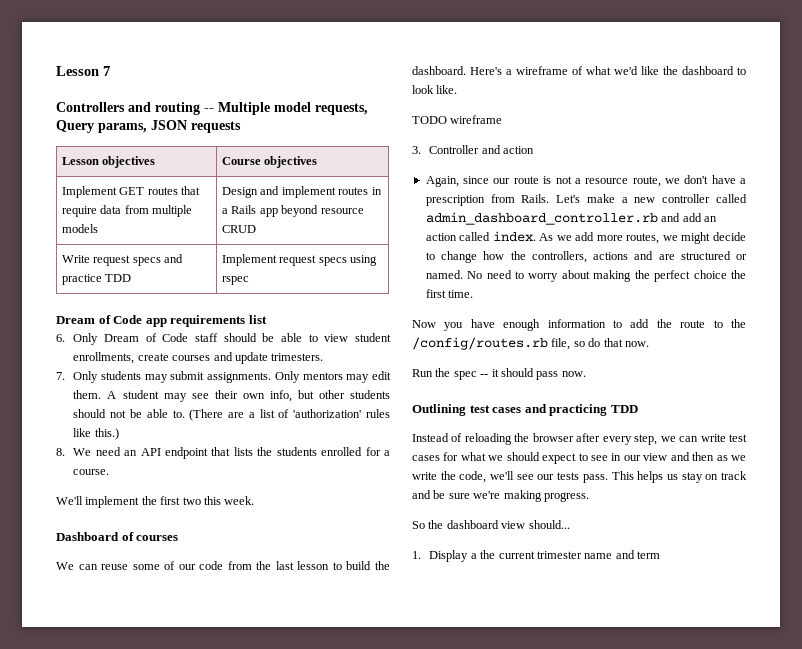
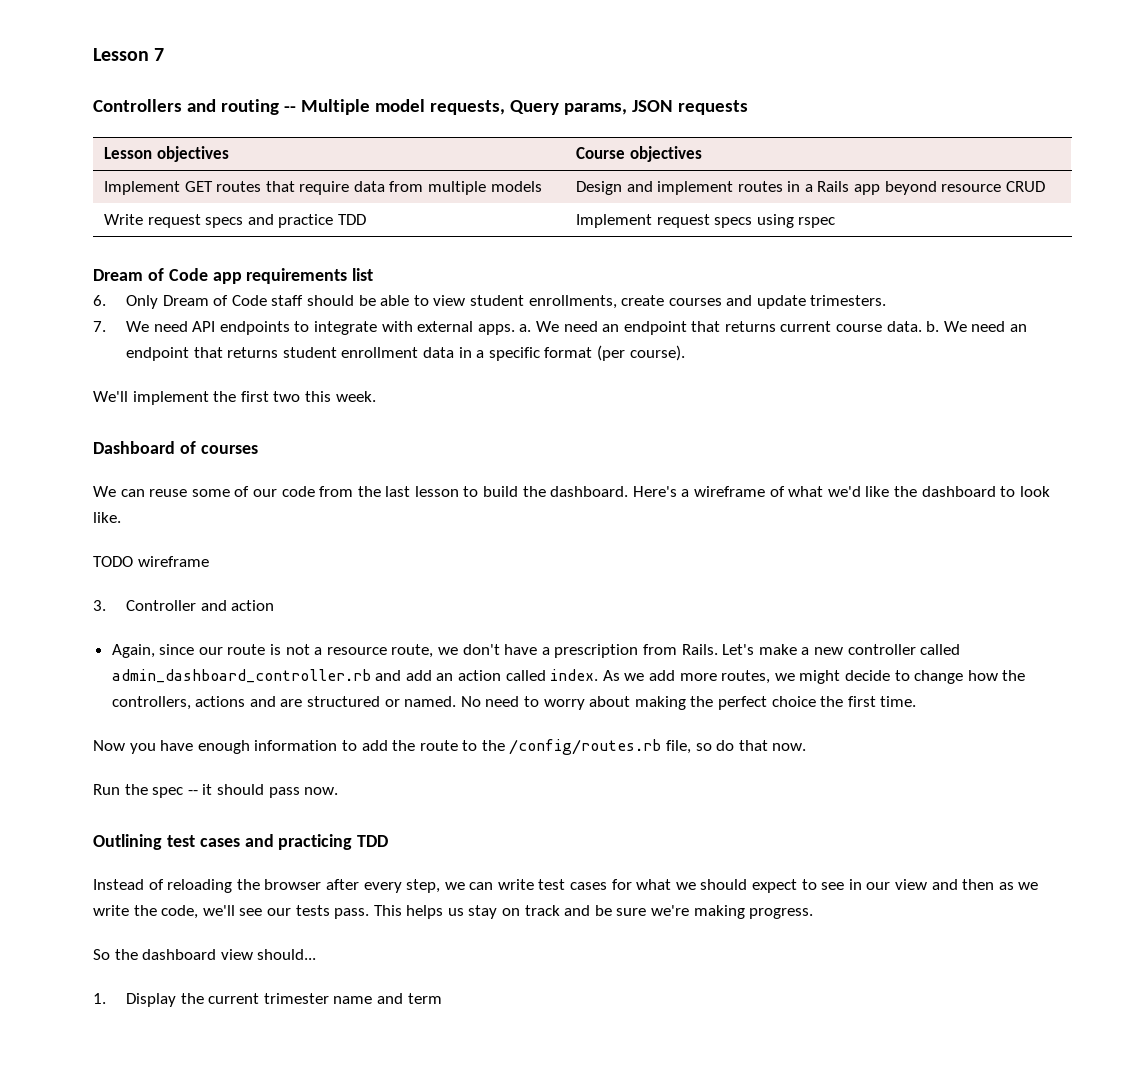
[73,371,391,383] [73,390,390,402] [73,409,390,421] [73,428,119,440] [56,447,391,459] [73,469,110,475] Only students may submit assignments. Only mentors may edit them. A student may see their own info, but other students should not be able to. (There are a list of 'authorization' rules like this.) // 8. We need an API endpoint that lists the students enrolled for a course. -> [126,321,1028,335] [126,345,685,361] We need API endpoints to integrate with external apps. a. We need an endpoint that returns current course data. b. We need an endpoint that returns student enrollment data in a specific format (per course).
[470,553,477,559] a -> (177, 1000) none

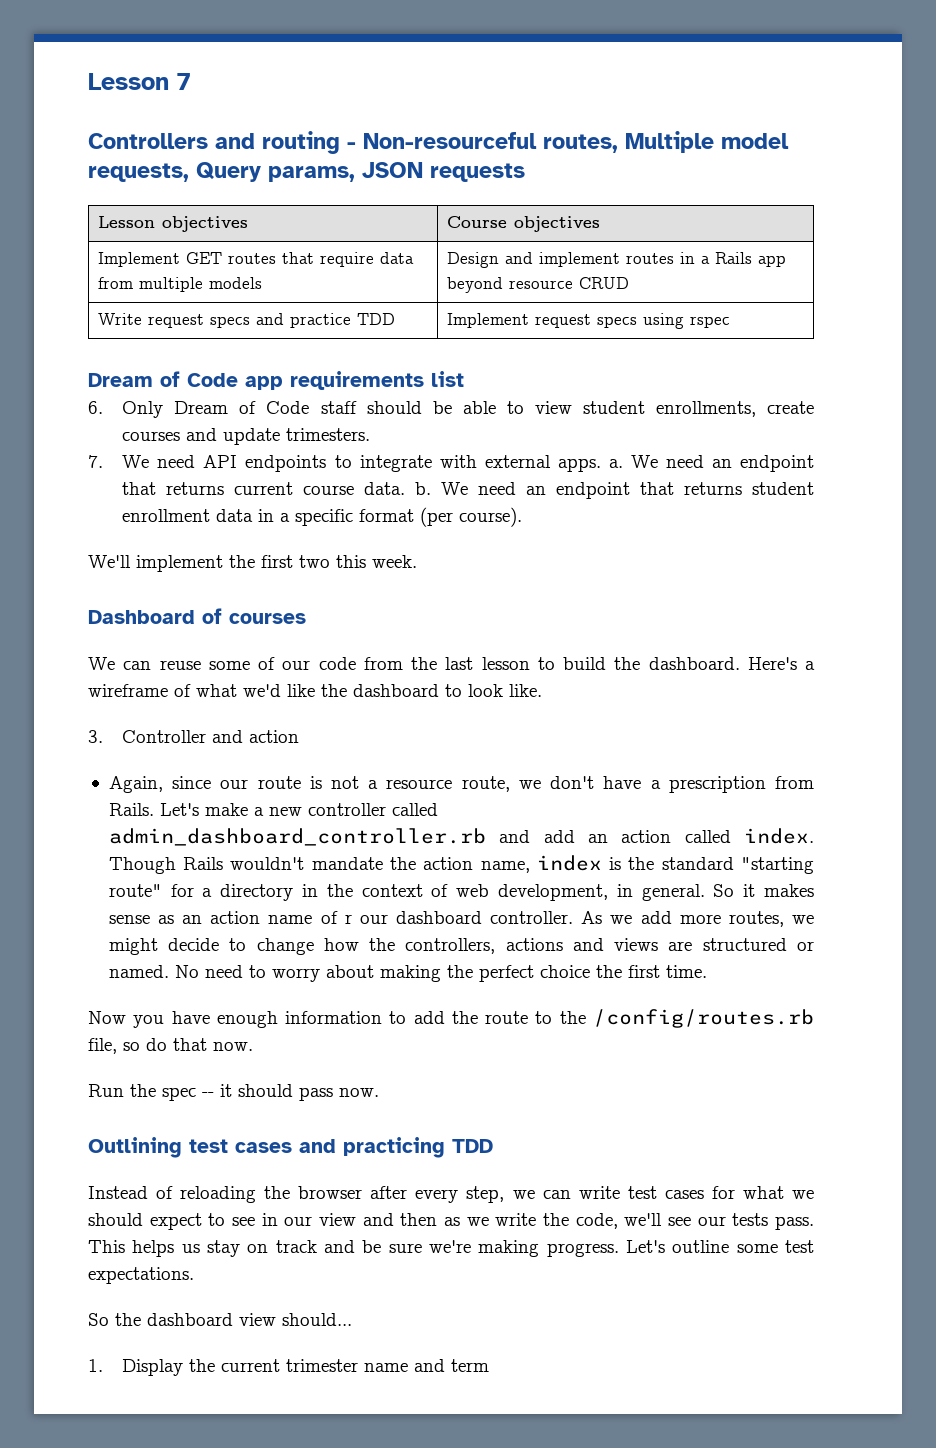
[283,106,296,112] -- -> [347,132,618,153] - Non-resourceful routes,
[93,556,209,567] // TODO wireframe -> (542, 690) none
(599, 675) none -> [108,855,814,874] [108,884,815,901] [108,911,574,924] Though Rails wouldn't mandate the action name, index is the standard "starting route" for a directory in the context of web development, in general. So it makes sense as an action name of r our dashboard controller.
(276, 701) none -> [614,938,659,951] views
(814, 913) none -> [625,1240,814,1253] [88,1267,194,1284] Let's outline some test expectations.

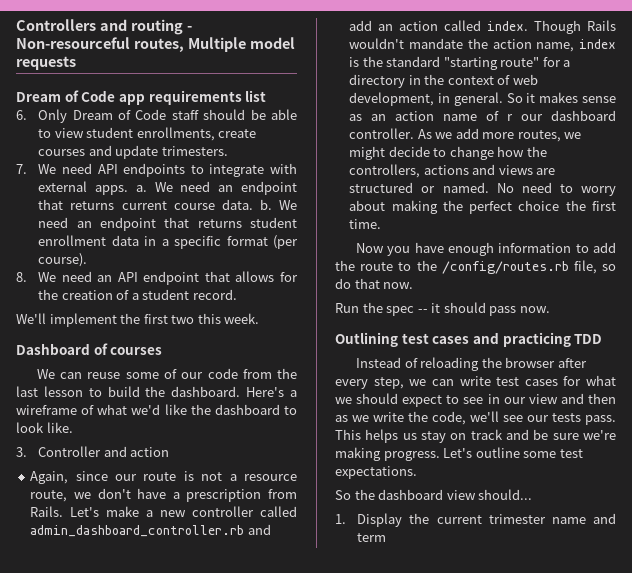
[88,73,191,90] Lesson 7 // -> (16, 25) none
[88,162,525,182] [98,216,249,232] [447,216,601,232] [98,252,415,267] [98,277,263,292] [447,252,787,268] [447,277,630,293] [98,313,396,328] [447,313,731,329] requests, Query params, JSON requests // Lesson objectives | Course objectives // Implement GET routes that require data from multiple models | Design and implement routes in a Rails app beyond resource CRUD // Write request specs and practice TDD | Implement request specs using rspec -> [16,56,76,70] requests
(523, 517) none -> [16,271,298,285] [38,289,237,300] // 8. We need an API endpoint that allows for the creation of a student record.

